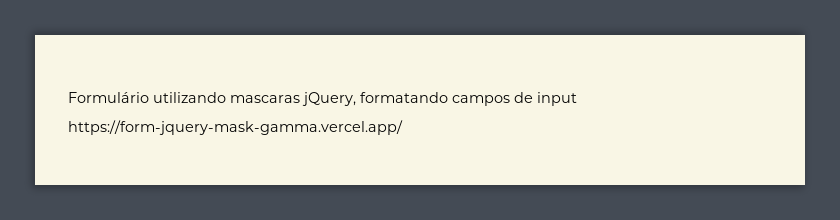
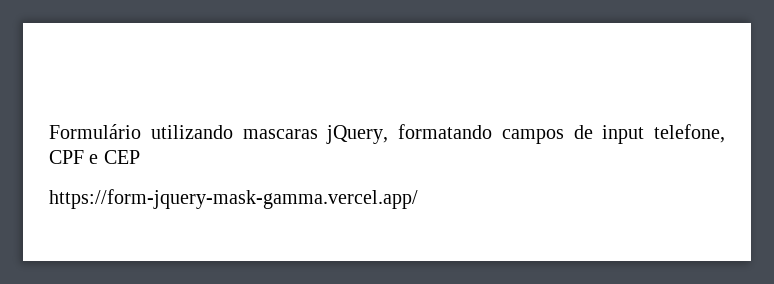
(577, 99) none -> [654,124,725,143] [49,150,140,164] telefone, CPF e CEP

